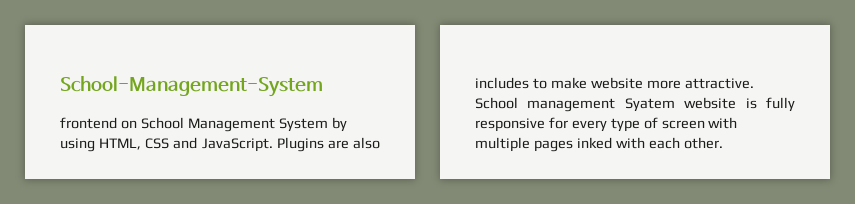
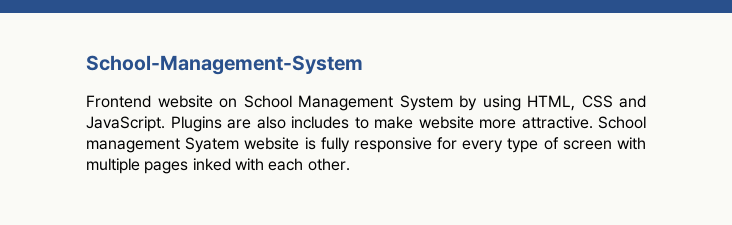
[60,117,117,129] frontend -> [86,95,213,108] Frontend website

